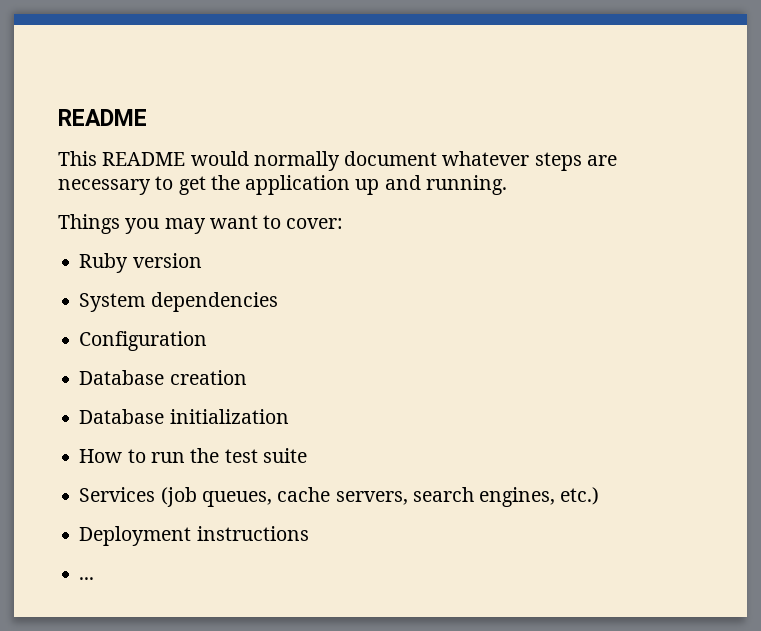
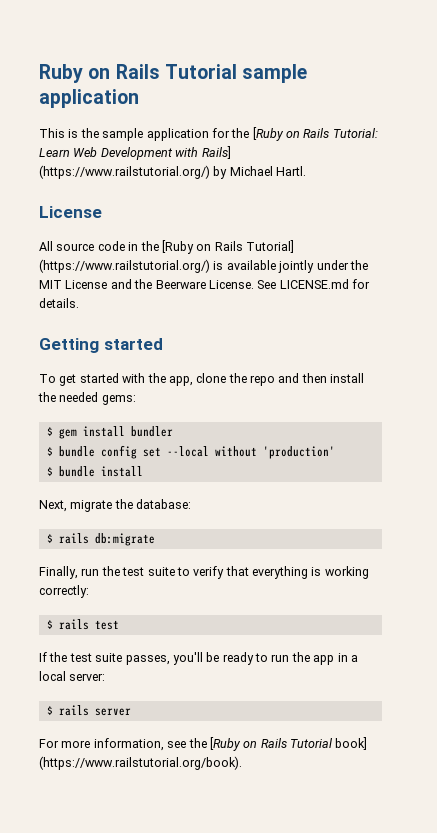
[58,109,147,126] [58,151,617,171] [58,175,507,195] [58,214,344,234] [79,253,202,273] [79,292,278,312] [79,331,208,351] [79,370,247,385] [79,409,289,424] [79,448,307,463] [79,487,600,507] [79,526,309,546] [79,577,95,580] README // This README would normally document whatever steps are necessary to get the application up and running. // Things you may want to cover: // Ruby version // System dependencies // Configuration // Database creation // Database initialization // How to run the test suite // Services (job queues, cache servers, search engines, etc.) // Deployment instructions // ... -> [39,64,308,83] [39,89,139,108] [39,127,378,141] [39,146,231,160] [39,165,307,179] [39,206,102,218] [39,240,294,254] [39,259,368,273] [39,279,370,289] [39,298,79,308] [39,338,163,353] [39,373,365,386] [38,392,136,405] [46,426,173,439] [46,445,335,459] [46,466,143,477] [39,499,192,512] [46,533,155,546] [39,566,369,579] [39,585,89,598] [46,619,119,630] [39,652,358,665] [39,671,106,681] [46,705,131,716] [39,737,368,751] [39,756,242,770] Ruby on Rails Tutorial sample application // This is the sample application for the [Ruby on Rails Tutorial: Learn Web Development with Rails] (https://www.railstutorial.org/) by Michael Hartl. // License // All source code in the [Ruby on Rails Tutorial] (https://www.railstutorial.org/) is available jointly under the MIT License and the Beerware License. See LICENSE.md for details. // Getting started // To get started with the app, clone the repo and then install the needed gems: // $ gem install bundler // $ bundle config set --local without 'production' // $ bundle install // Next, migrate the database: // $ rails db:migrate // Finally, run the test suite to verify that everything is working correctly: // $ rails test // If the test suite passes, you'll be ready to run the app in a local server: // $ rails server // For more information, see the [Ruby on Rails Tutorial book] (https://www.railstutorial.org/book).

